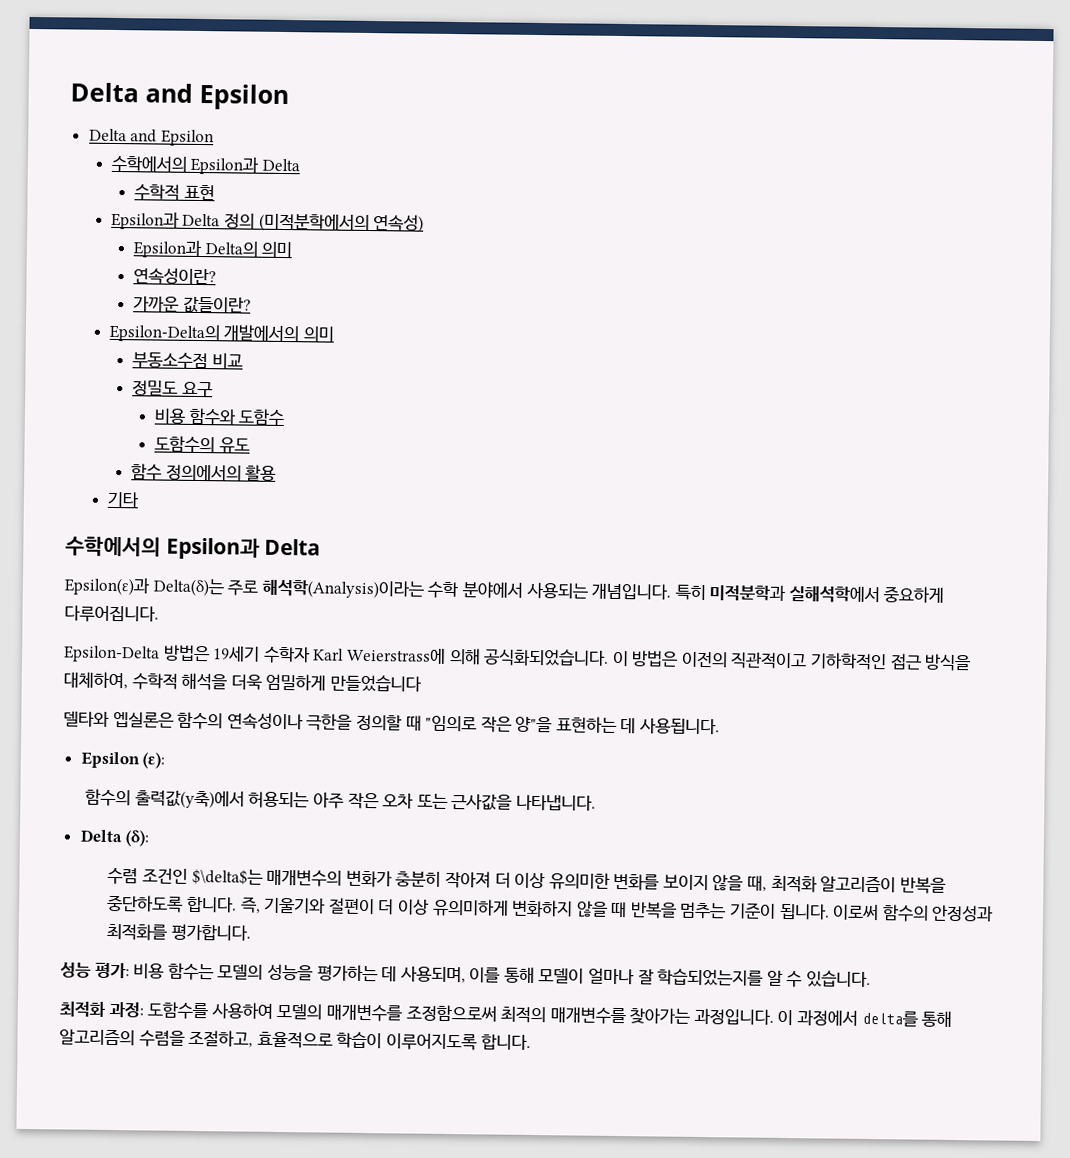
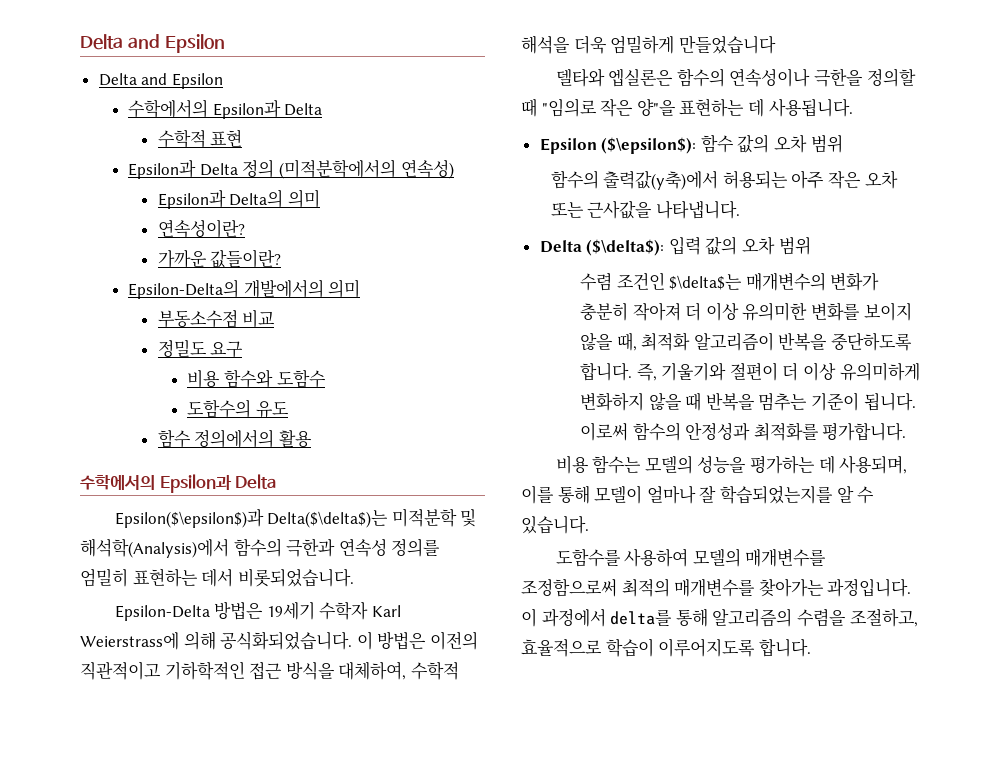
[106,491,140,508] [65,536,322,560] [64,576,945,604] [64,605,159,623] // 기타 // 수학에서의 Epsilon과 Delta // Epsilon(ε)과 Delta(δ)는 주로 해석학(Analysis)이라는 수학 분야에서 사용되는 개념입니다. 특히 미적분학과 실해석학에서 중요하게 다루어집니다. -> [80,474,278,493] [114,508,477,528] [80,538,441,558] [80,568,354,587] // 수학에서의 Epsilon과 Delta // Epsilon($\epsilon$)과 Delta($\delta$)는 미적분학 및 해석학(Analysis)에서 함수의 극한과 연속성 정의를 엄밀히 표현하는 데서 비롯되었습니다.
[142,752,166,769] (ε): -> [601,134,843,154] ($\epsilon$): 함수 값의 오차 범위
[125,830,150,847] (δ): -> [586,236,811,256] ($\delta$): 입력 값의 오차 범위
[60,961,130,979] 성능 평가: -> (907, 431) none
[59,1001,144,1018] 최적화 과정: -> (589, 525) none

